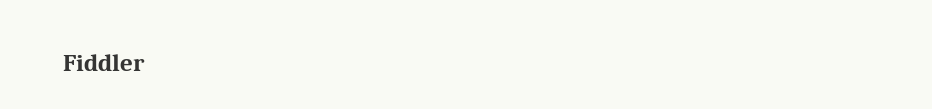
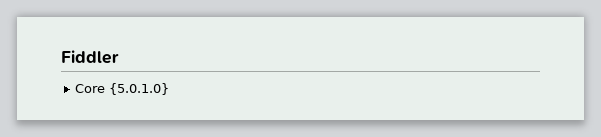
(145, 62) none -> [75,83,170,95] // Core {5.0.1.0}

